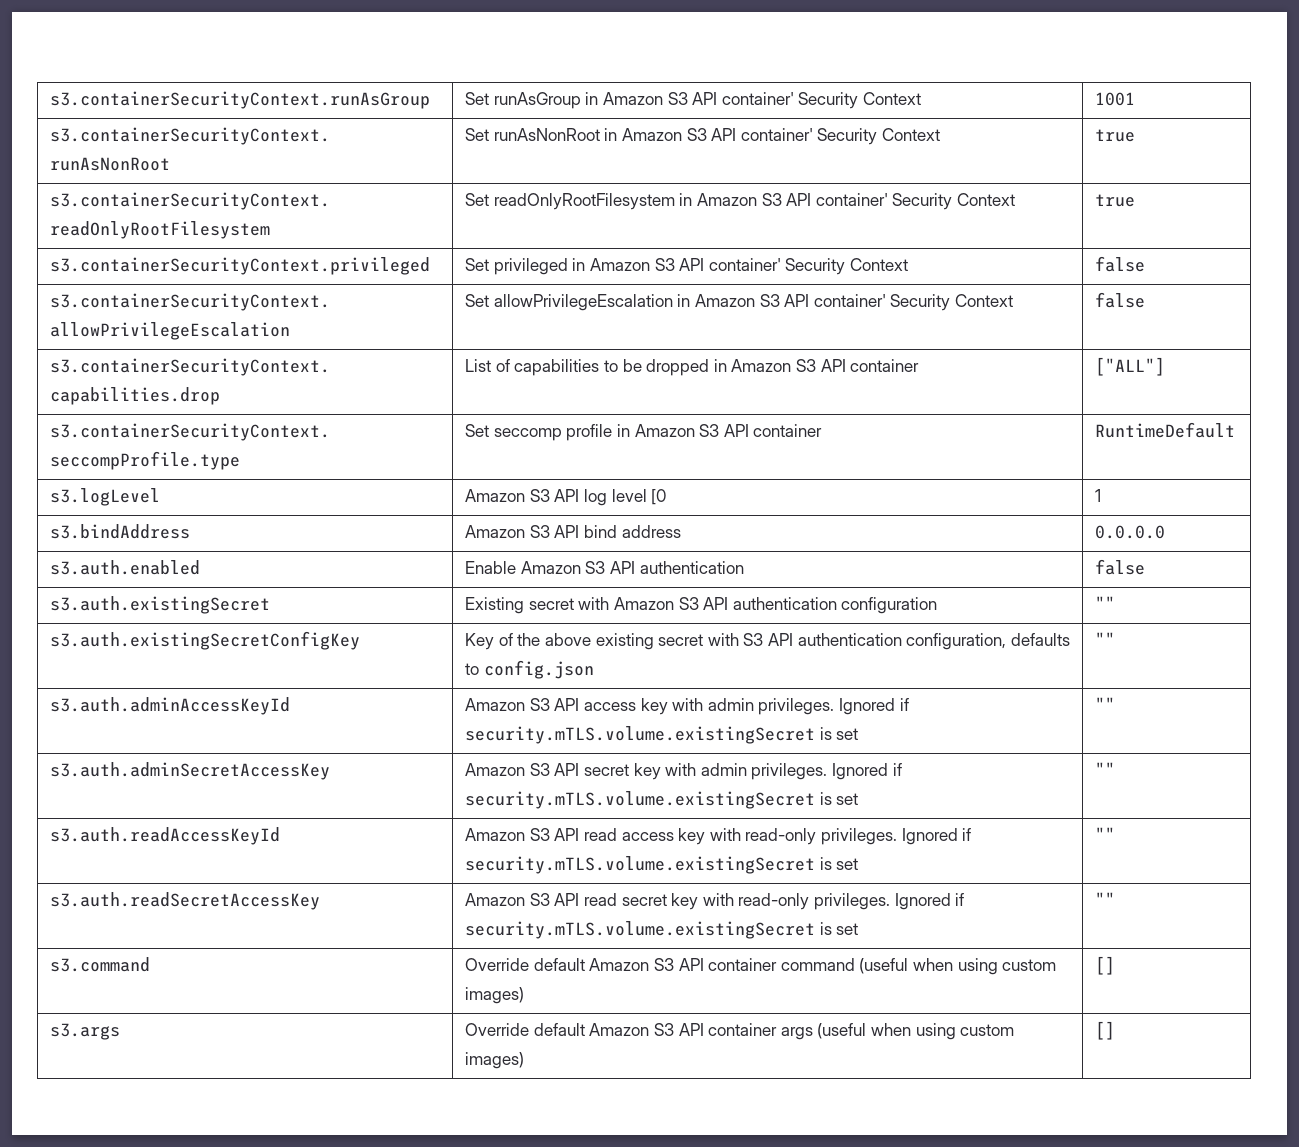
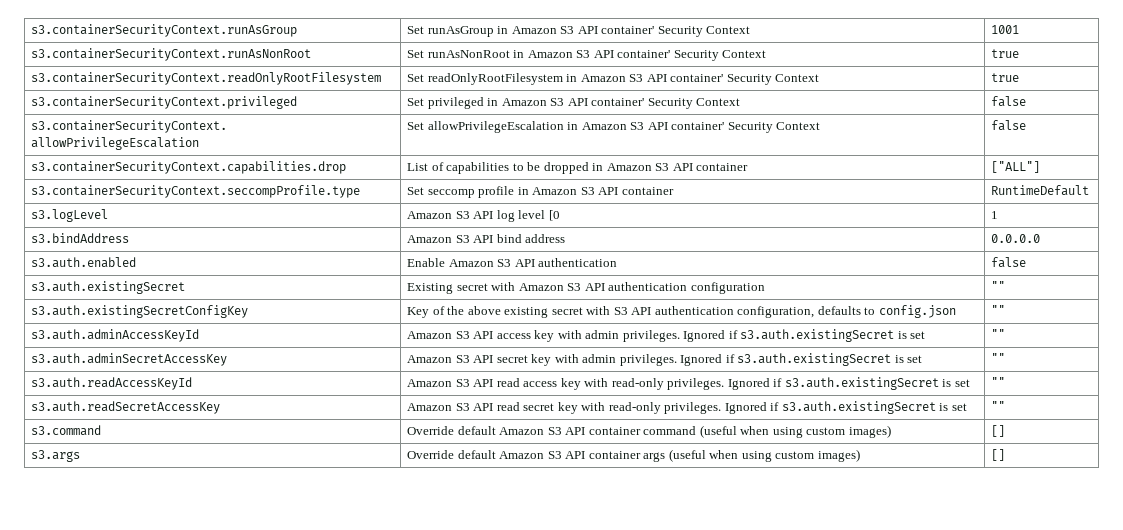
[465,726,816,744] security.mTLS.volume.existingSecret -> [740,329,895,342] s3.auth.existingSecret
[465,791,816,809] security.mTLS.volume.existingSecret -> [737,353,892,366] s3.auth.existingSecret
[465,856,816,874] security.mTLS.volume.existingSecret -> [784,377,939,390] s3.auth.existingSecret
[465,921,816,939] security.mTLS.volume.existingSecret -> [781,401,936,414] s3.auth.existingSecret

